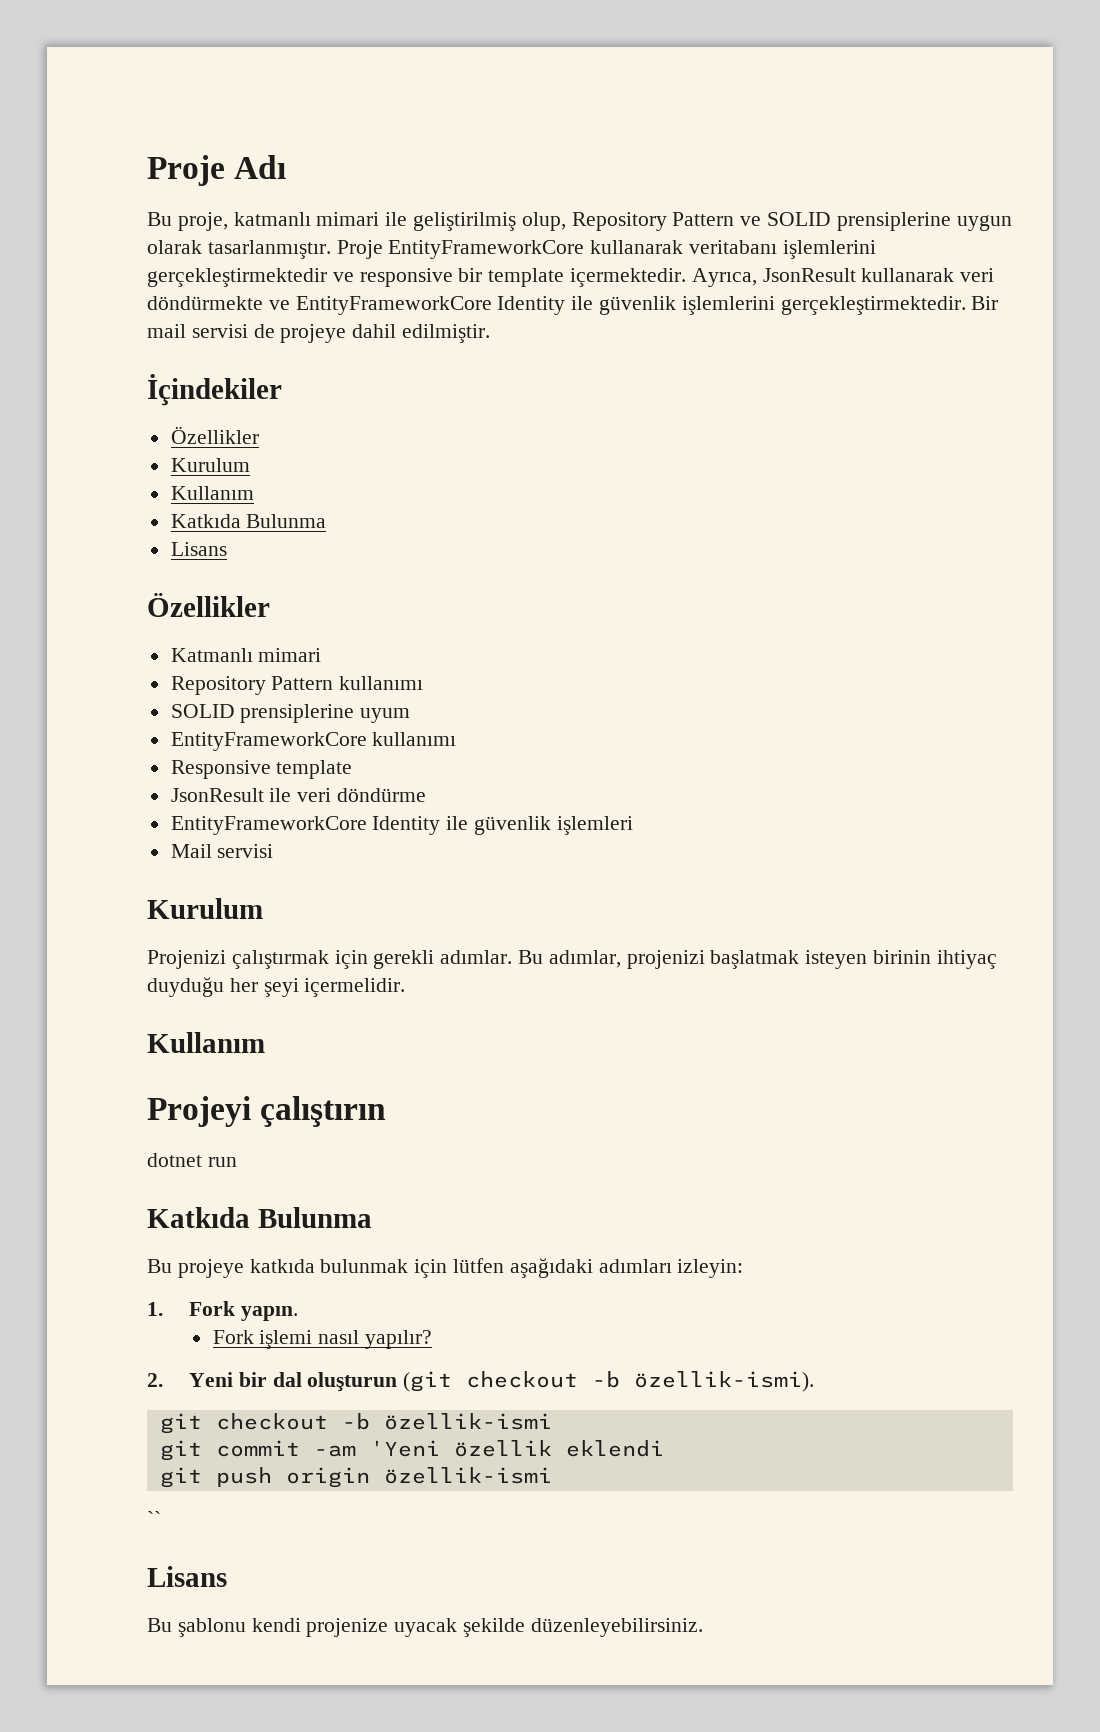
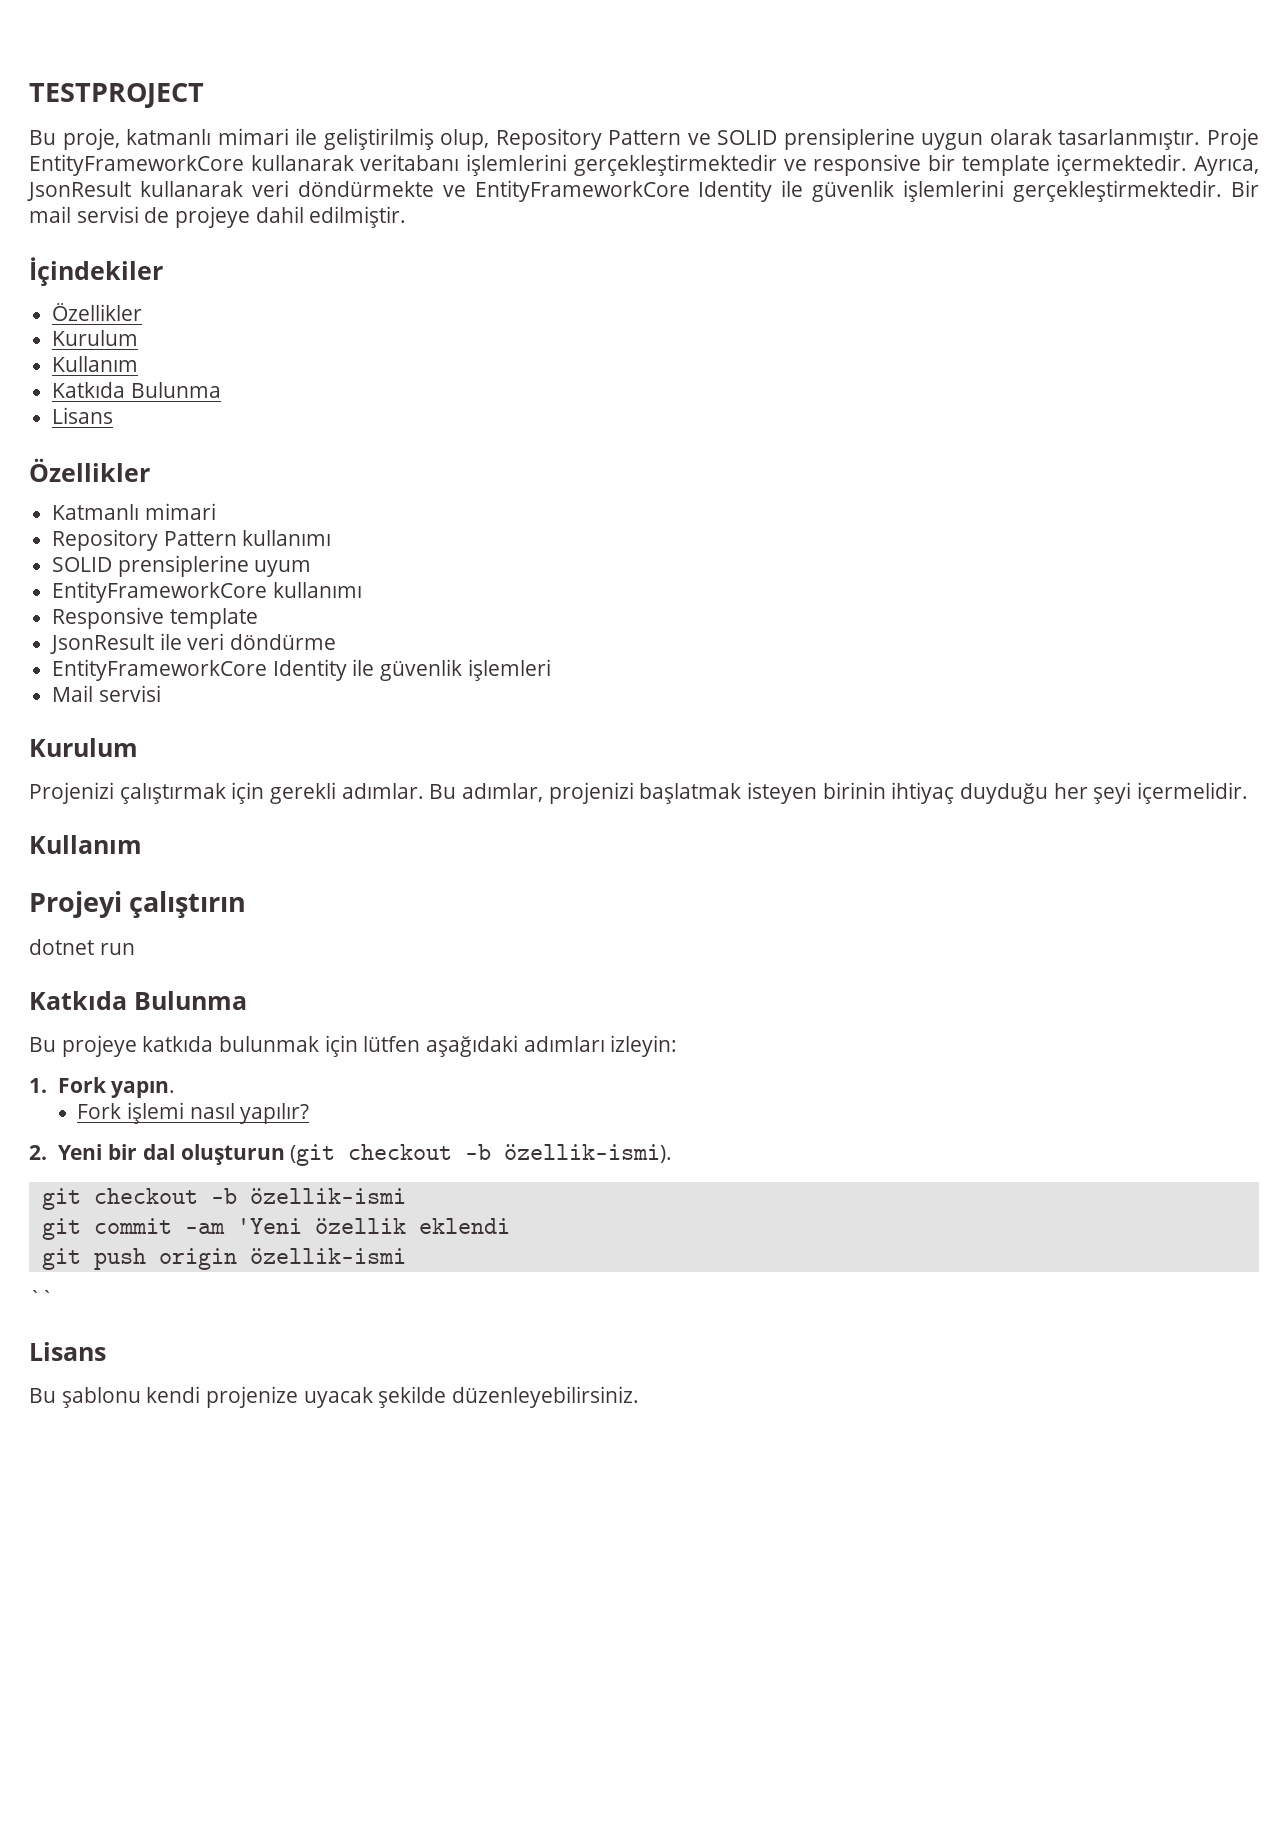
[147,155,287,186] Proje Adı -> [29,83,204,108] TESTPROJECT

